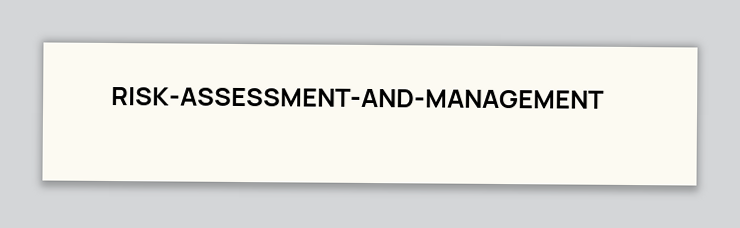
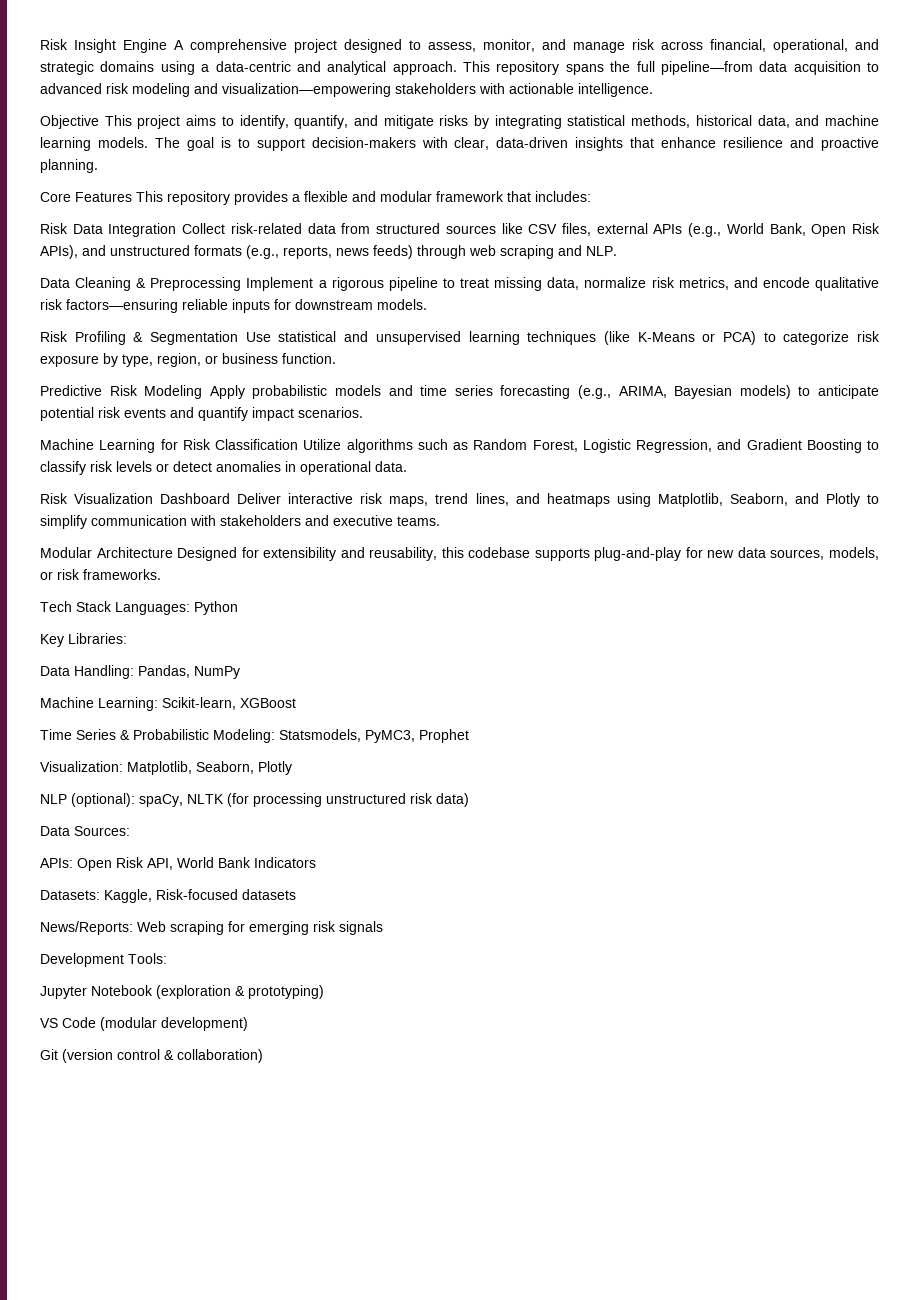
[111,87,605,109] RISK-ASSESSMENT-AND-MANAGEMENT -> [40,39,879,53] [40,61,879,75] [40,83,653,97] [40,115,880,129] [40,137,879,151] [40,159,98,173] [40,191,591,205] [40,223,880,237] [40,245,617,259] [40,277,880,291] [40,299,427,313] [40,331,880,345] [40,353,336,367] [40,385,880,399] [40,407,363,421] [40,439,879,453] [40,461,407,475] [40,493,879,507] [40,515,440,529] [40,547,879,561] [40,569,161,580] [40,601,238,615] [40,633,127,647] [40,665,240,679] [40,697,296,711] [40,729,469,743] [40,761,292,775] [40,793,469,807] [40,826,130,836] [40,857,316,871] [40,889,296,903] [40,921,383,935] [40,953,167,967] [40,985,324,999] [40,1017,248,1031] [40,1049,263,1063] Risk Insight Engine A comprehensive project designed to assess, monitor, and manage risk across financial, operational, and strategic domains using a data-centric and analytical approach. This repository spans the full pipeline—from data acquisition to advanced risk modeling and visualization—empowering stakeholders with actionable intelligence. // Objective This project aims to identify, quantify, and mitigate risks by integrating statistical methods, historical data, and machine learning models. The goal is to support decision-makers with clear, data-driven insights that enhance resilience and proactive planning. // Core Features This repository provides a flexible and modular framework that includes: // Risk Data Integration Collect risk-related data from structured sources like CSV files, external APIs (e.g., World Bank, Open Risk APIs), and unstructured formats (e.g., reports, news feeds) through web scraping and NLP. // Data Cleaning & Preprocessing Implement a rigorous pipeline to treat missing data, normalize risk metrics, and encode qualitative risk factors—ensuring reliable inputs for downstream models. // Risk Profiling & Segmentation Use statistical and unsupervised learning techniques (like K-Means or PCA) to categorize risk exposure by type, region, or business function. // Predictive Risk Modeling Apply probabilistic models and time series forecasting (e.g., ARIMA, Bayesian models) to anticipate potential risk events and quantify impact scenarios. // Machine Learning for Risk Classification Utilize algorithms such as Random Forest, Logistic Regression, and Gradient Boosting to classify risk levels or detect anomalies in operational data. // Risk Visualization Dashboard Deliver interactive risk maps, trend lines, and heatmaps using Matplotlib, Seaborn, and Plotly to simplify communication with stakeholders and executive teams. // Modular Architecture Designed for extensibility and reusability, this codebase supports plug-and-play for new data sources, models, or risk frameworks. // Tech Stack Languages: Python // Key Libraries: // Data Handling: Pandas, NumPy // Machine Learning: Scikit-learn, XGBoost // Time Series & Probabilistic Modeling: Statsmodels, PyMC3, Prophet // Visualization: Matplotlib, Seaborn, Plotly // NLP (optional): spaCy, NLTK (for processing unstructured risk data) // Data Sources: // APIs: Open Risk API, World Bank Indicators // Datasets: Kaggle, Risk-focused datasets // News/Reports: Web scraping for emerging risk signals // Development Tools: // Jupyter Notebook (exploration & prototyping) // VS Code (modular development) // Git (version control & collaboration)

